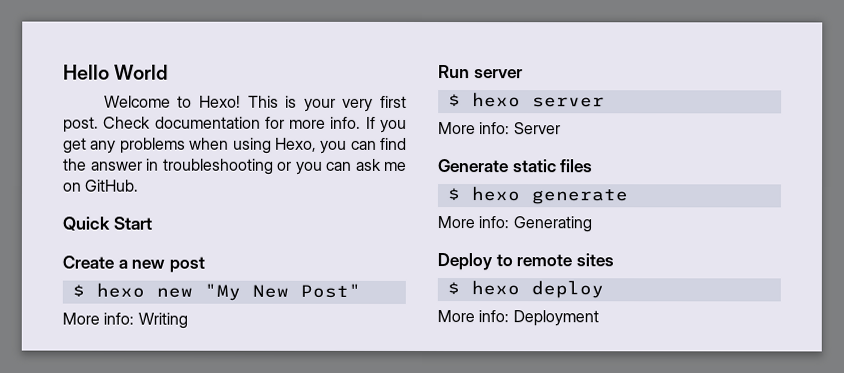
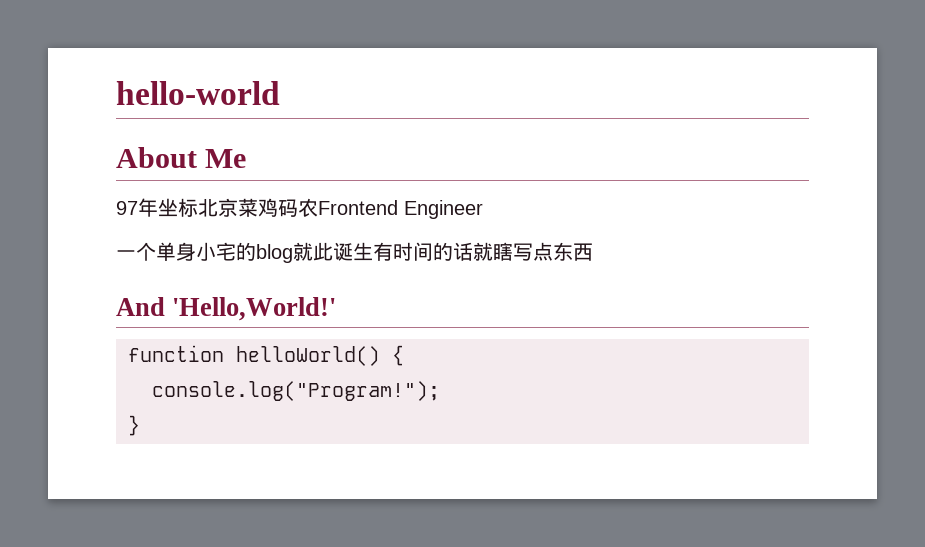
[63,64,169,80] [103,95,408,112] [63,116,407,133] [63,137,407,154] [63,158,407,175] [62,179,140,192] [62,216,152,231] [62,255,205,273] [71,282,361,301] [62,312,188,329] [438,65,523,79] [447,92,605,108] [438,122,561,135] [438,159,594,173] [446,186,628,205] [437,216,592,233] [437,253,614,271] [446,280,604,299] [437,310,599,327] Hello World // Welcome to Hexo! This is your very first post. Check documentation for more info. If you get any problems when using Hexo, you can find the answer in troubleshooting or you can ask me on GitHub. // Quick Start // Create a new post // $ hexo new "My New Post" // More info: Writing // Run server // $ hexo server // More info: Server // Generate static files // $ hexo generate // More info: Generating // Deploy to remote sites // $ hexo deploy // More info: Deployment -> [116,81,280,105] [116,147,247,168] [116,198,483,219] [116,242,593,263] [116,297,337,321] [128,345,404,366] [152,381,440,401] [128,415,140,436] hello-world // About Me // 97年坐标北京菜鸡码农Frontend Engineer // 一个单身小宅的blog就此诞生有时间的话就瞎写点东西 // And 'Hello,World!' // function helloWorld() { // console.log("Program!"); // }

